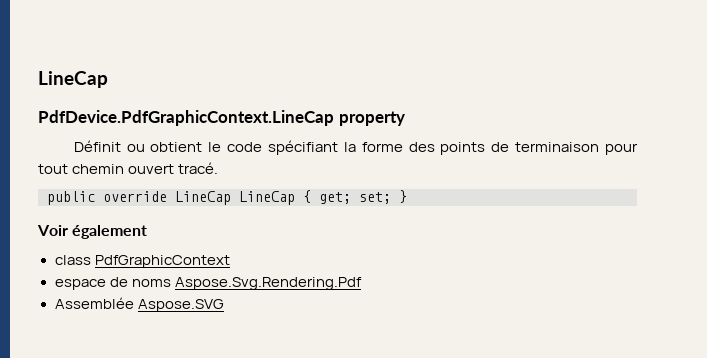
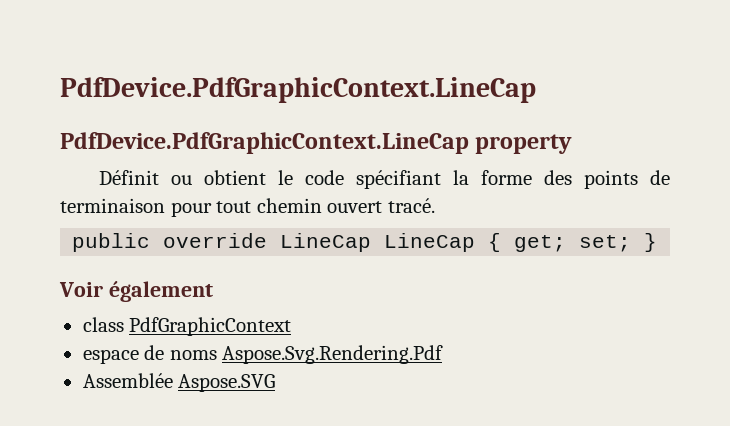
[38,71,108,88] LineCap -> [60,77,536,103] PdfDevice.PdfGraphicContext.LineCap

